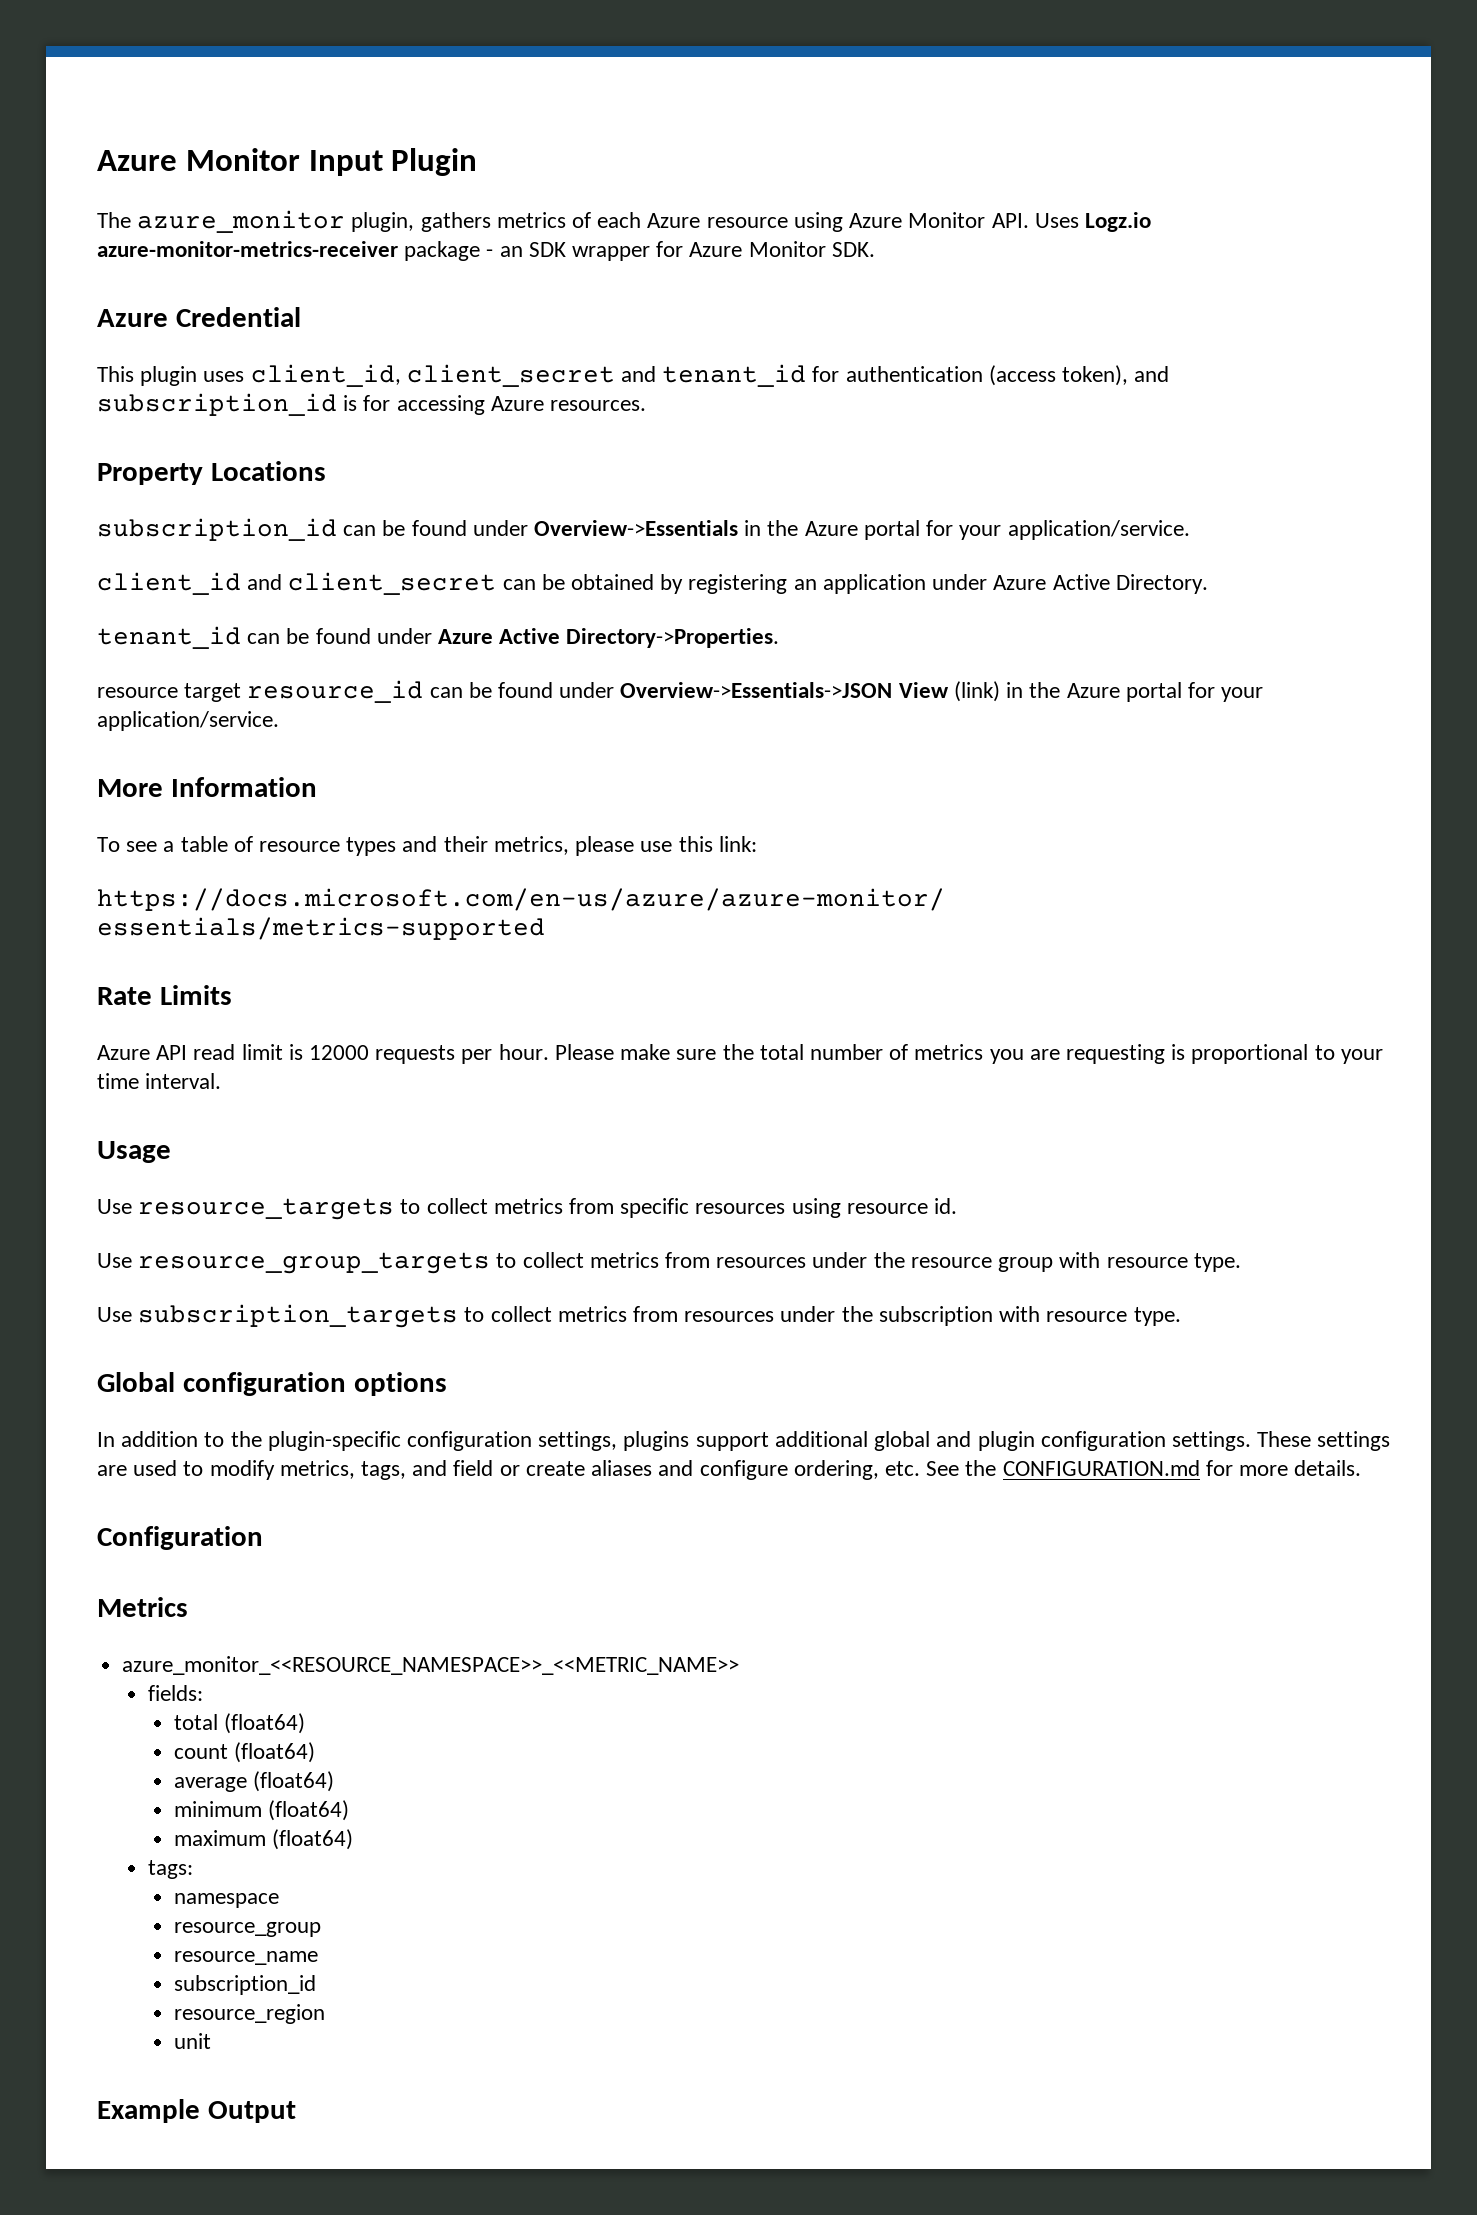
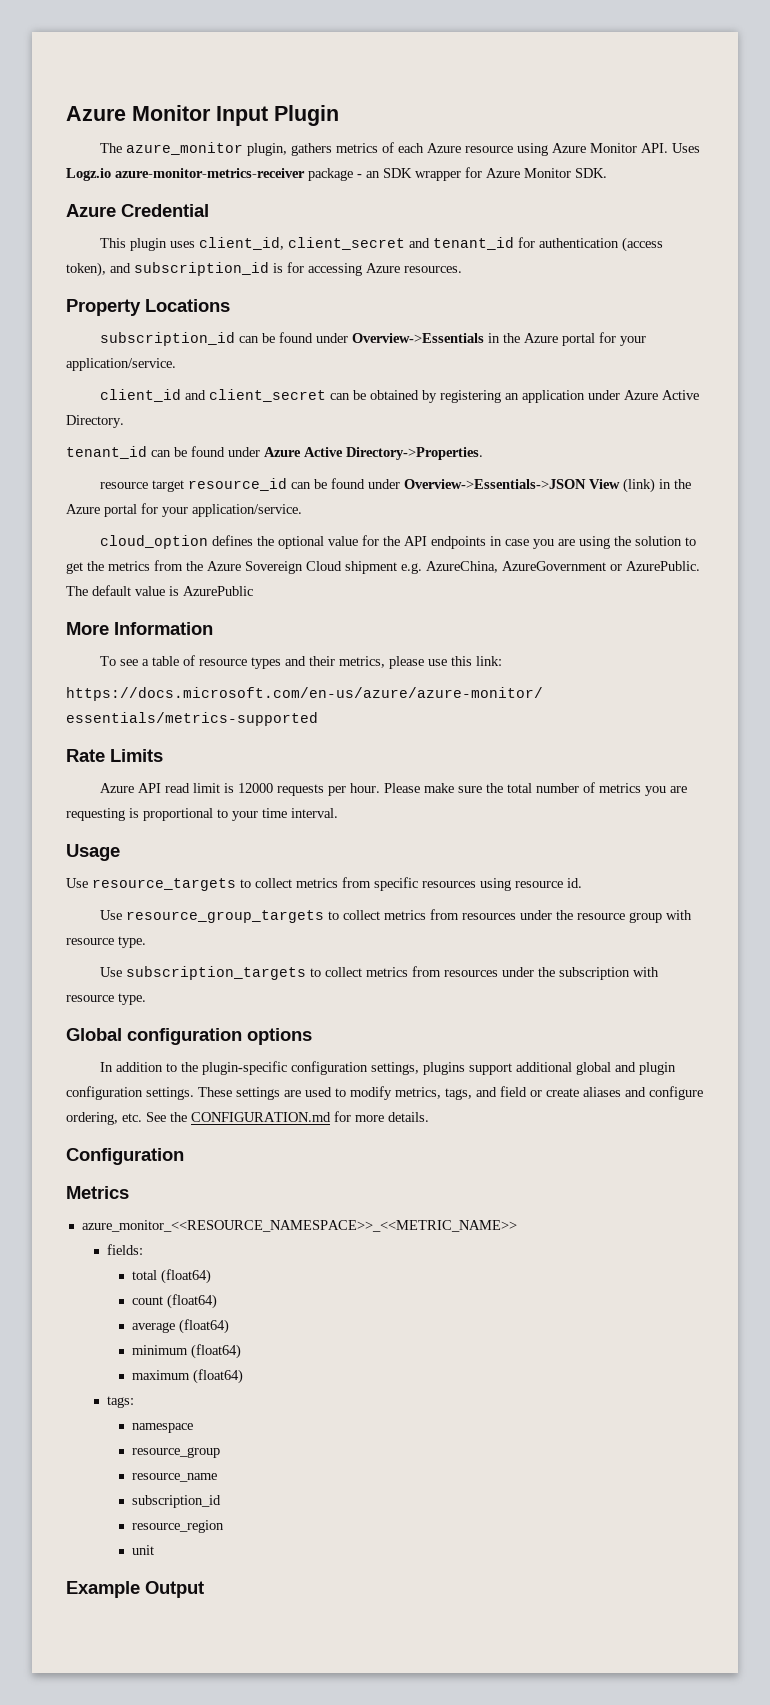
(279, 721) none -> [99,535,696,549] [66,560,700,574] [66,585,253,596] // cloud_option defines the optional value for the API endpoints in case you are using the solution to get the metrics from the Azure Sovereign Cloud shipment e.g. AzureChina, AzureGovernment or AzurePublic. The default value is AzurePublic

